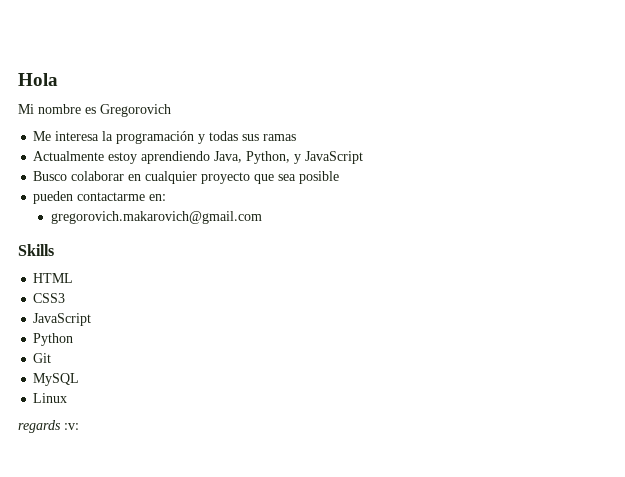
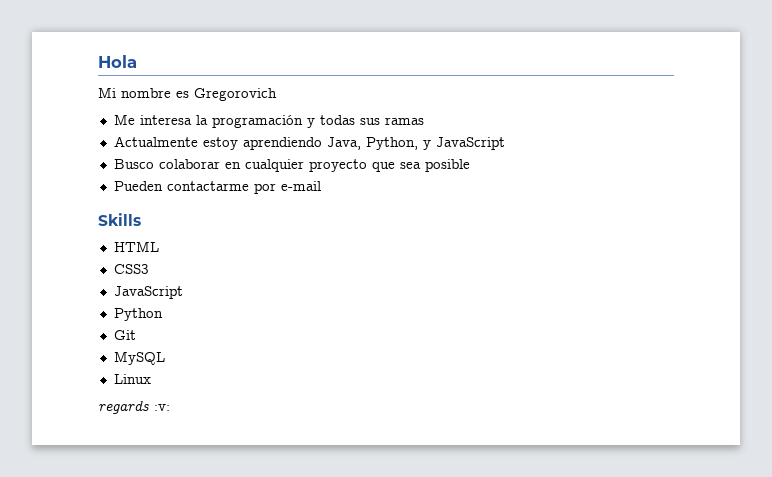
[33,191,167,204] [50,211,262,224] pueden contactarme en: // gregorovich.makarovich@gmail.com -> [113,181,321,194] Pueden contactarme por e-mail

